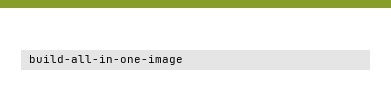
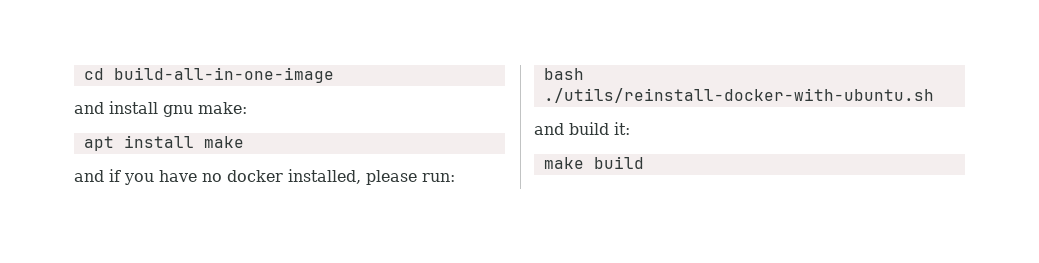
(28, 60) none -> [83,68,104,80] cd
(183, 60) none -> [74,101,247,117] [83,135,244,151] [74,169,455,185] [543,68,584,80] [543,88,934,103] [534,122,630,135] [543,156,644,169] // and install gnu make: // apt install make // and if you have no docker installed, please run: // bash ./utils/reinstall-docker-with-ubuntu.sh // and build it: // make build

